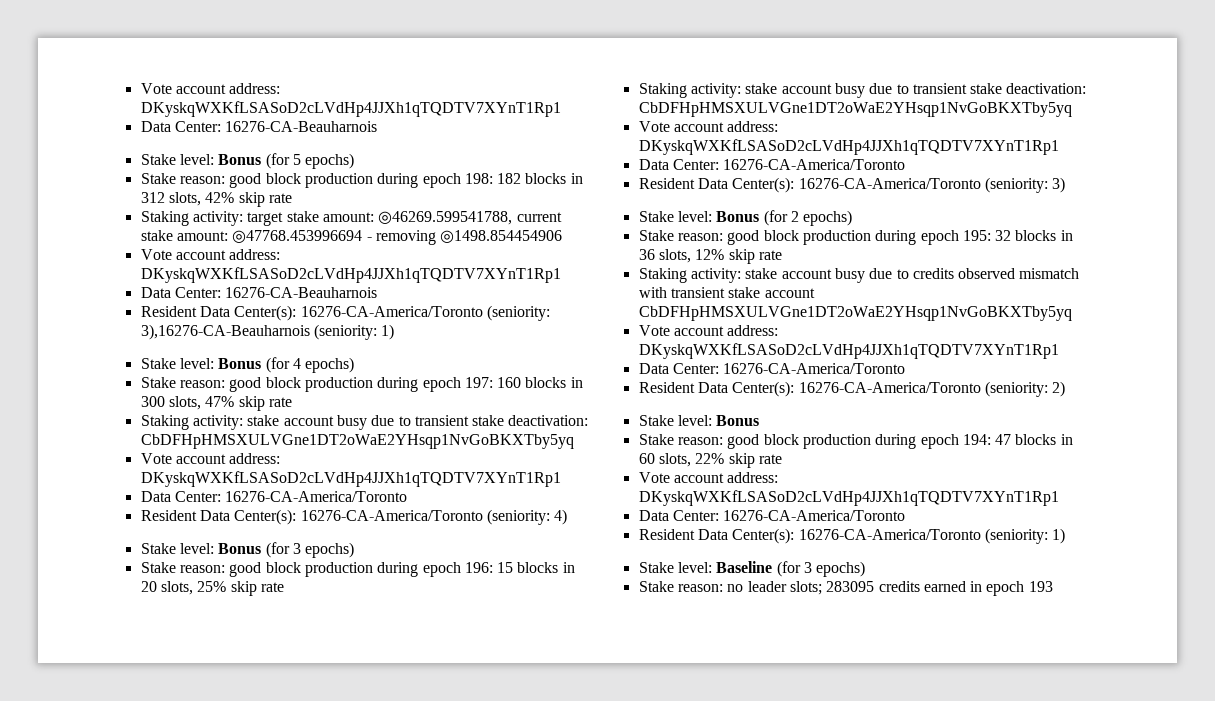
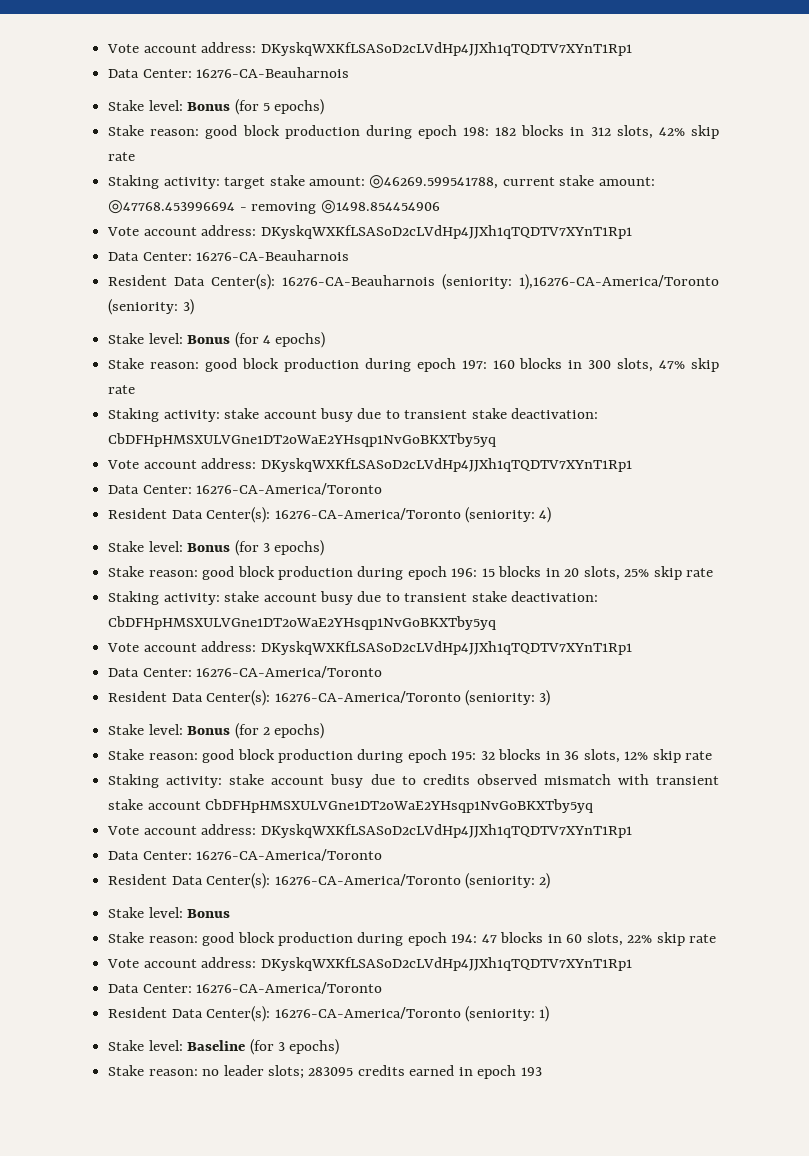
[300,305,550,321] [140,324,395,340] 16276-CA-America/Toronto (seniority: 3),16276-CA-Beauharnois (seniority: 1) -> [282,274,720,290] [108,299,194,315] 16276-CA-Beauharnois (seniority: 1),16276-CA-America/Toronto (seniority: 3)

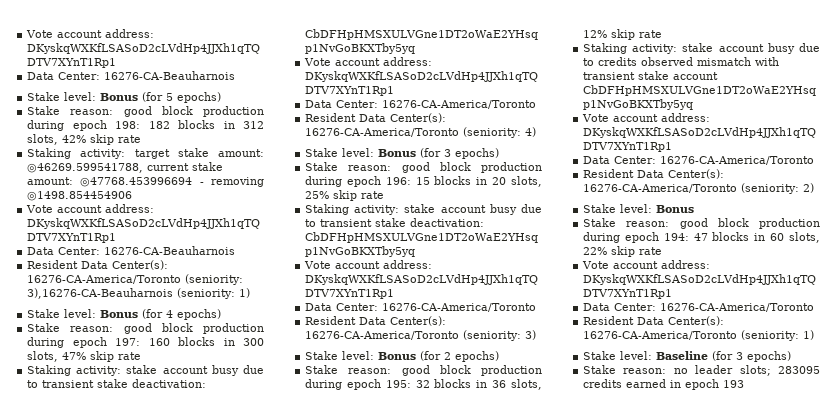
[282,274,720,290] [108,299,194,315] 16276-CA-Beauharnois (seniority: 1),16276-CA-America/Toronto (seniority: 3) -> [27,274,244,285] [27,288,251,299] 16276-CA-America/Toronto (seniority: 3),16276-CA-Beauharnois (seniority: 1)

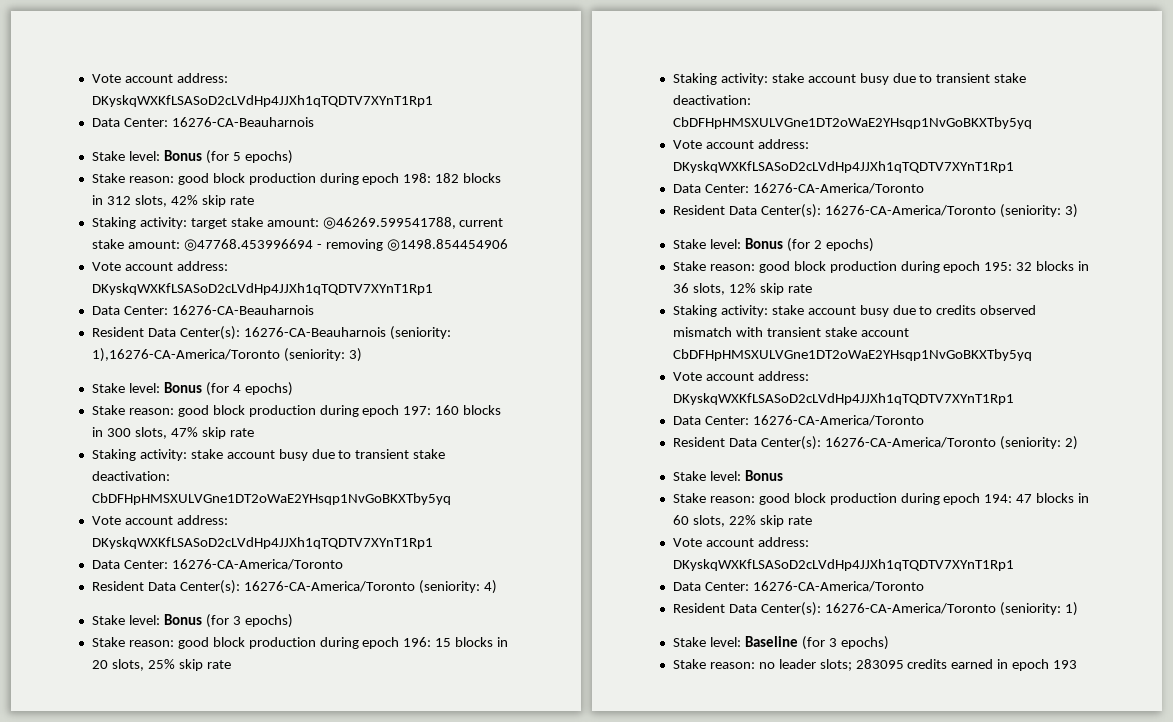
[27,274,244,285] [27,288,251,299] 16276-CA-America/Toronto (seniority: 3),16276-CA-Beauharnois (seniority: 1) -> [243,326,451,340] [91,348,362,362] 16276-CA-Beauharnois (seniority: 1),16276-CA-America/Toronto (seniority: 3)

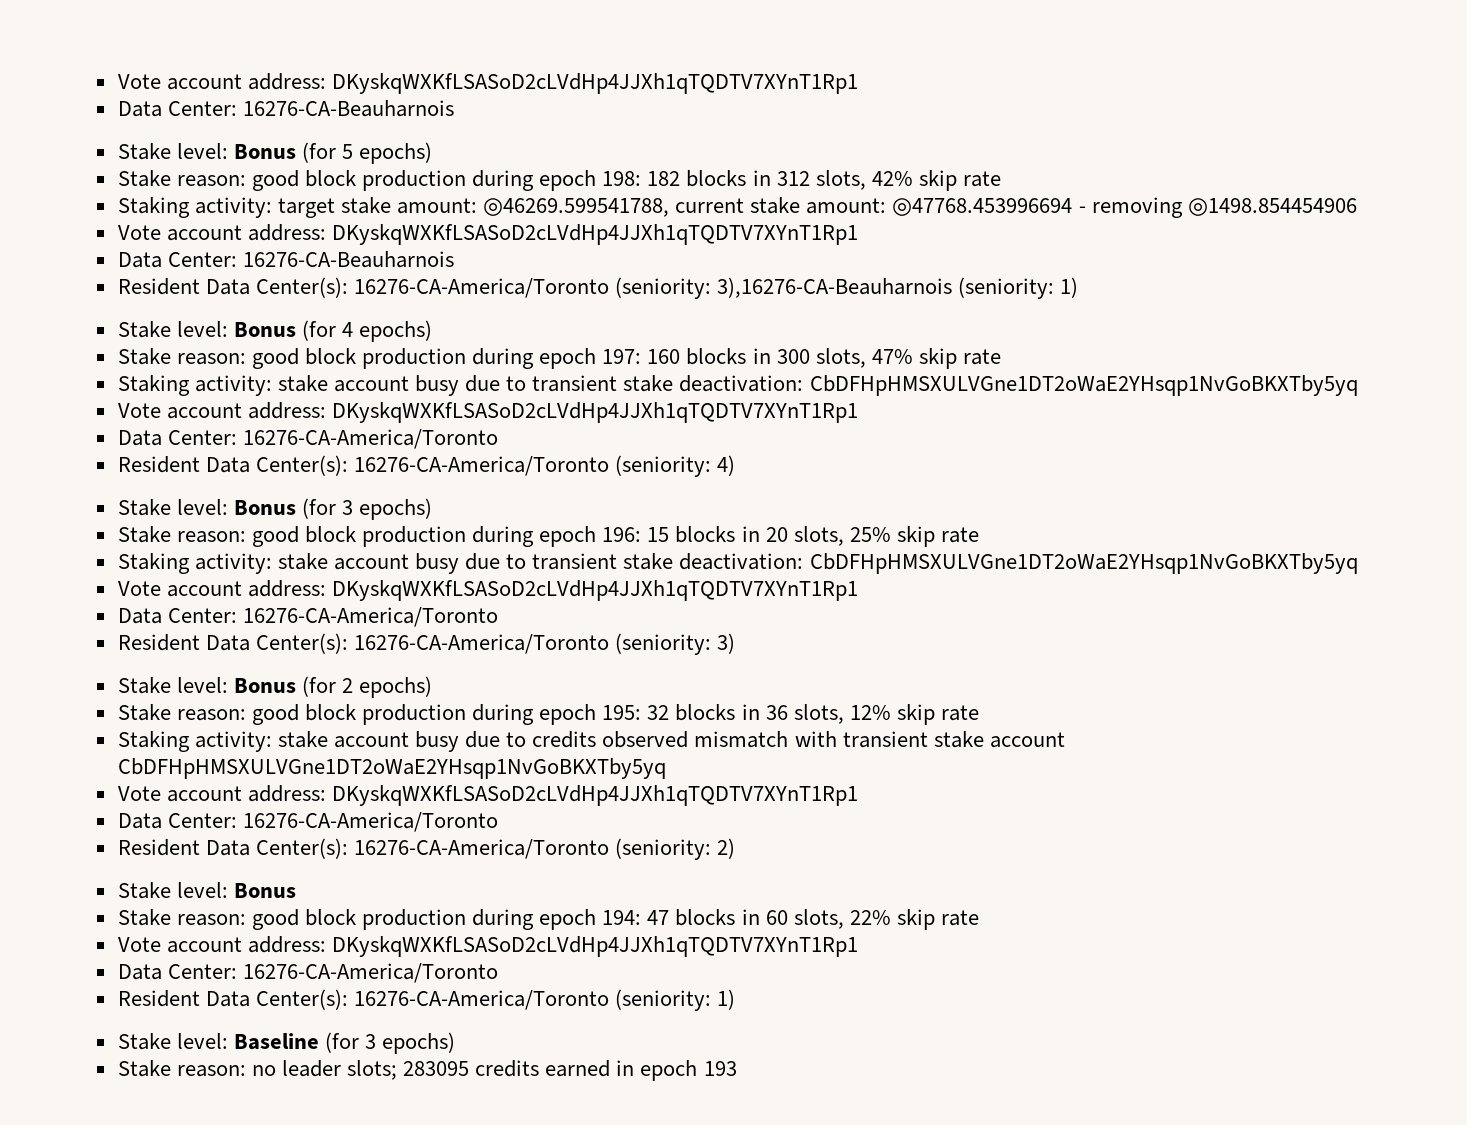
[243,326,451,340] [91,348,362,362] 16276-CA-Beauharnois (seniority: 1),16276-CA-America/Toronto (seniority: 3) -> [353,277,1079,299] 16276-CA-America/Toronto (seniority: 3),16276-CA-Beauharnois (seniority: 1)

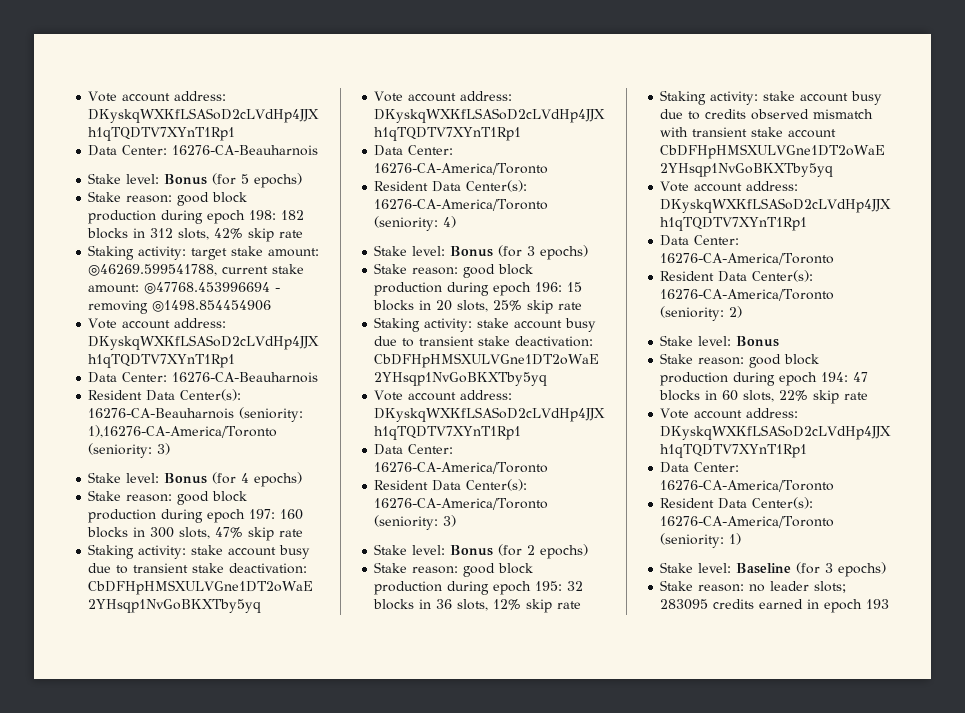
[353,277,1079,299] 16276-CA-America/Toronto (seniority: 3),16276-CA-Beauharnois (seniority: 1) -> [88,407,304,422] [88,425,278,438] [88,443,171,458] 16276-CA-Beauharnois (seniority: 1),16276-CA-America/Toronto (seniority: 3)

